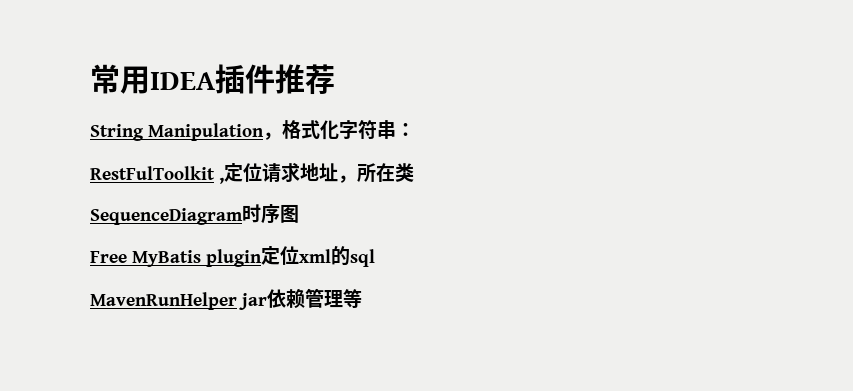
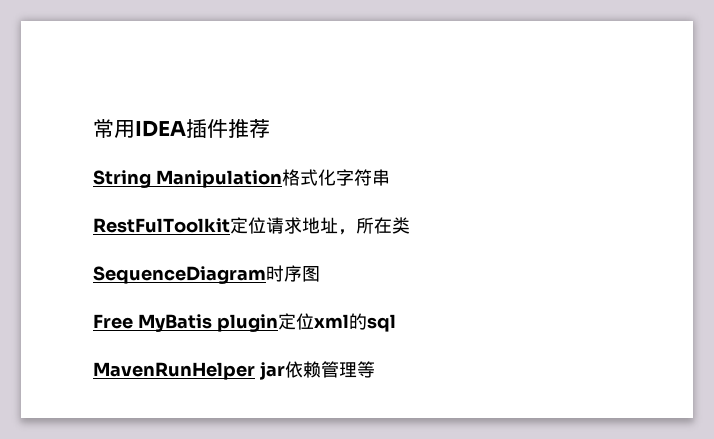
[263,132,283,140] ， -> (282, 179) none
[396,123,416,137] ： -> (390, 177) none
[219,177,225,184] , -> (230, 225) none

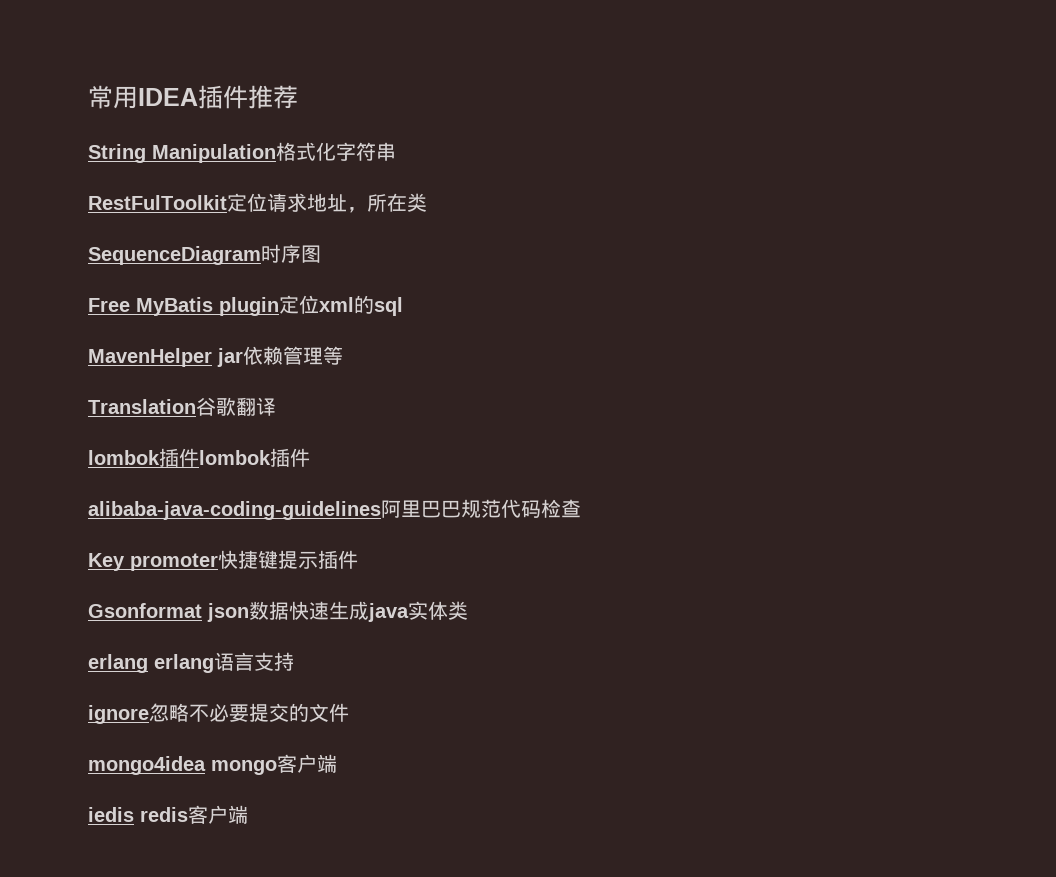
[93,362,255,380] MavenRunHelper -> [88,348,212,367] MavenHelper
(375, 369) none -> [88,397,276,416] [88,448,310,467] [88,499,581,520] [88,550,358,571] [88,601,468,622] [88,652,294,673] [88,703,349,724] [88,754,337,775] [88,805,248,824] // Translation谷歌翻译 // lombok插件lombok插件 // alibaba-java-coding-guidelines阿里巴巴规范代码检查 // Key promoter快捷键提示插件 // Gsonformat json数据快速生成java实体类 // erlang erlang语言支持 // ignore忽略不必要提交的文件 // mongo4idea mongo客户端 // iedis redis客户端

